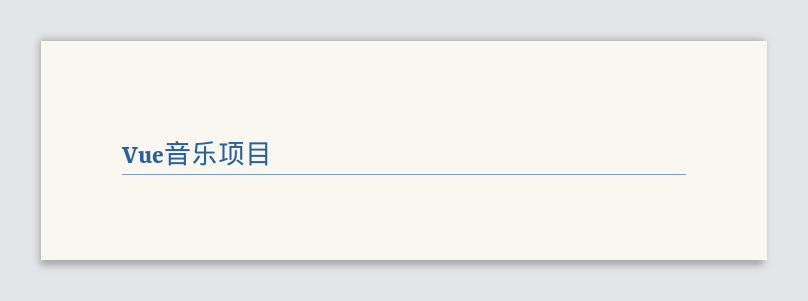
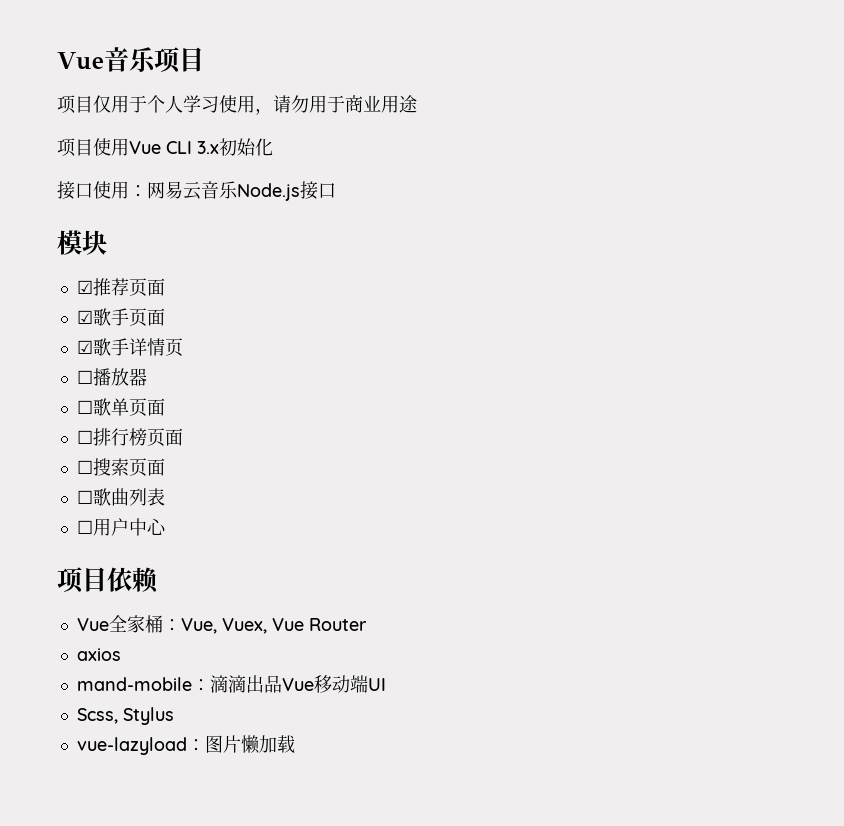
(272, 154) none -> [57,95,417,115] [57,138,273,157] [57,181,336,201] [57,230,107,255] [76,278,165,297] [76,308,165,327] [76,338,183,357] [76,368,147,386] [76,398,165,417] [76,428,183,447] [76,458,165,477] [76,488,165,506] [76,518,166,536] [57,567,158,593] [76,615,367,634] [76,648,121,661] [76,675,386,693] [76,707,174,725] [76,735,295,755] // 项目仅用于个人学习使用，请勿用于商业用途 // 项目使用Vue CLI 3.x初始化 // 接口使用：网易云音乐Node.js接口 // 模块 // ☑推荐页面 // ☑歌手页面 // ☑歌手详情页 // ☐播放器 // ☐歌单页面 // ☐排行榜页面 // ☐搜索页面 // ☐歌曲列表 // ☐用户中心 // 项目依赖 // Vue全家桶：Vue, Vuex, Vue Router // axios // mand-mobile：滴滴出品Vue移动端UI // Scss, Stylus // vue-lazyload：图片懒加载

